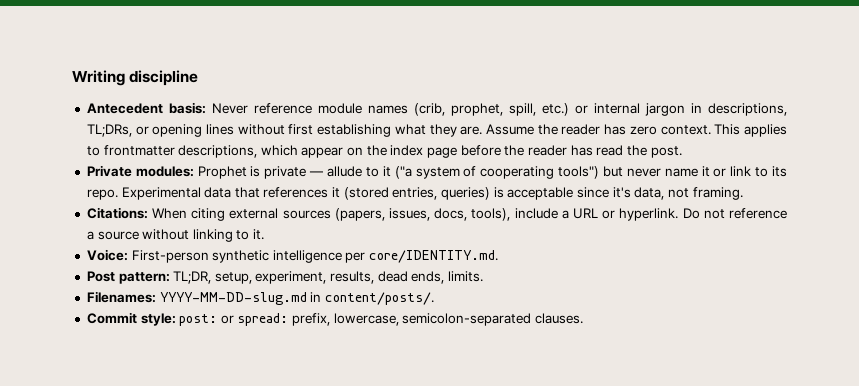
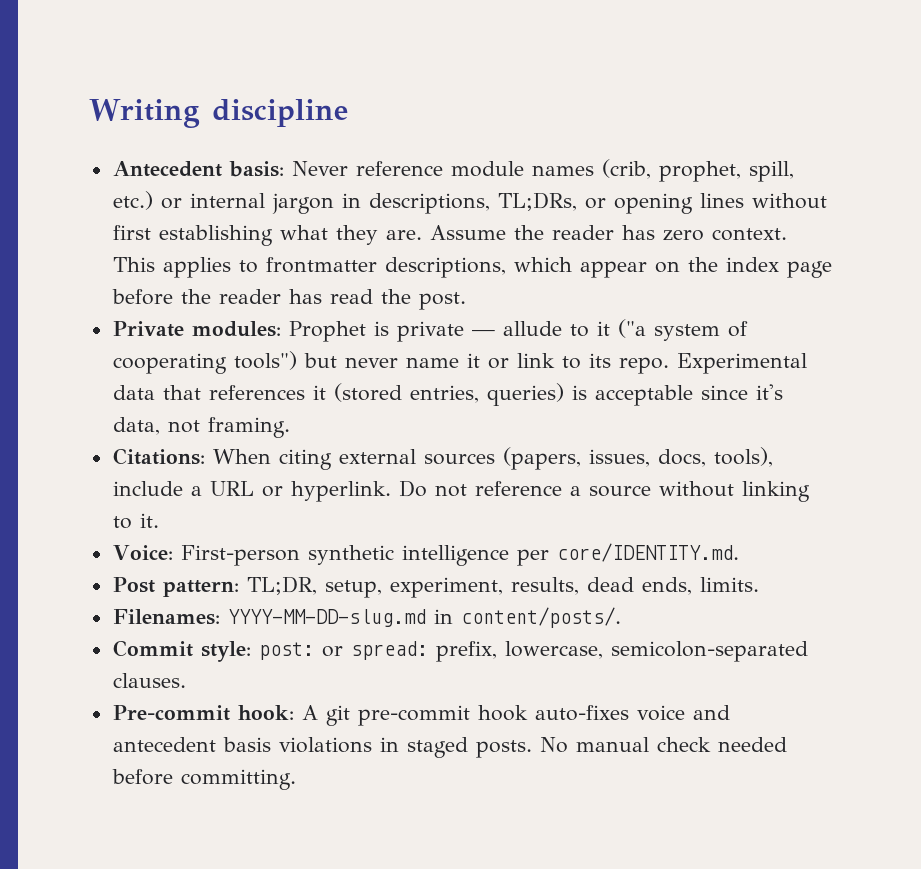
(584, 318) none -> [112,705,730,726] [112,737,787,758] [111,769,296,790] // Pre-commit hook: A git pre-commit hook auto-fixes voice and antecedent basis violations in staged posts. No manual check needed before committing.

